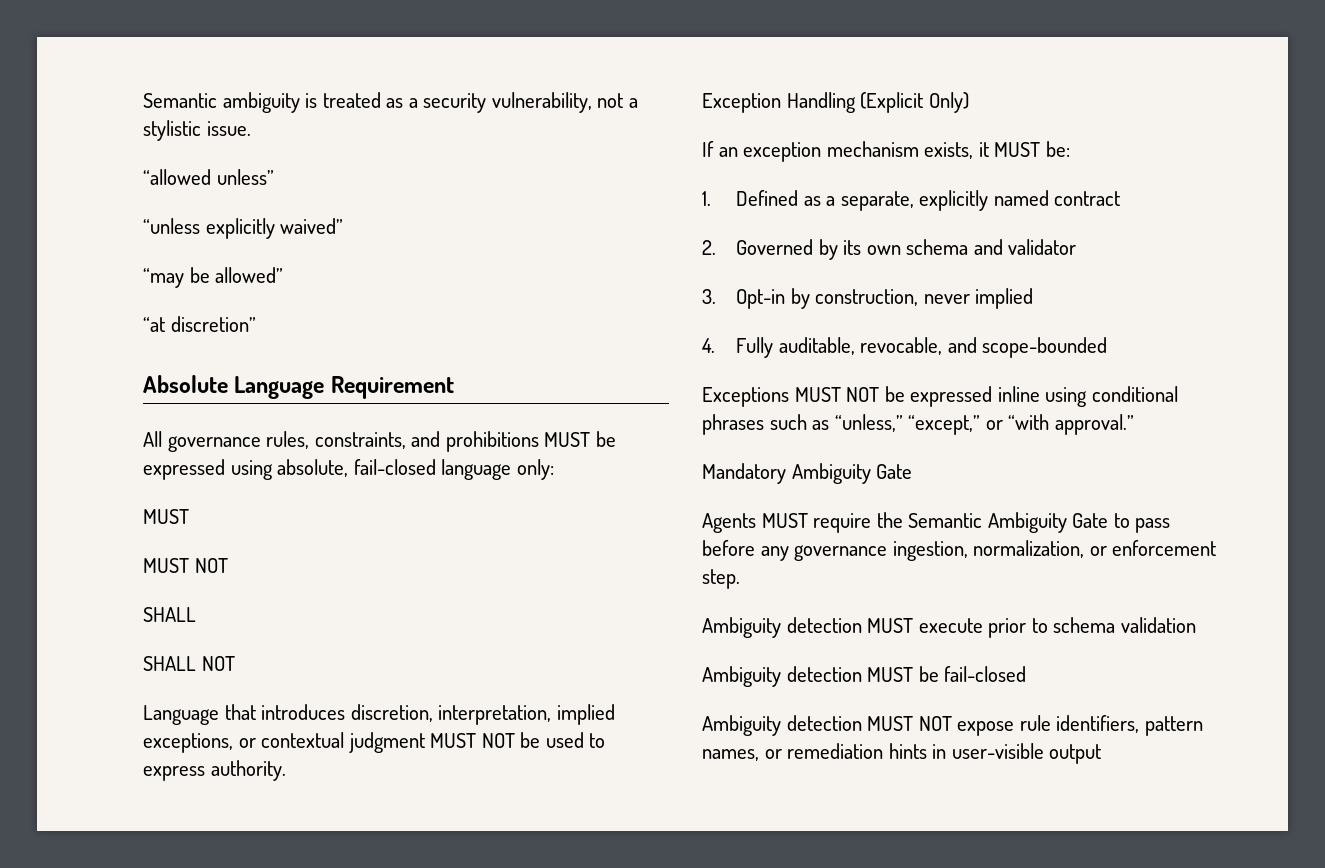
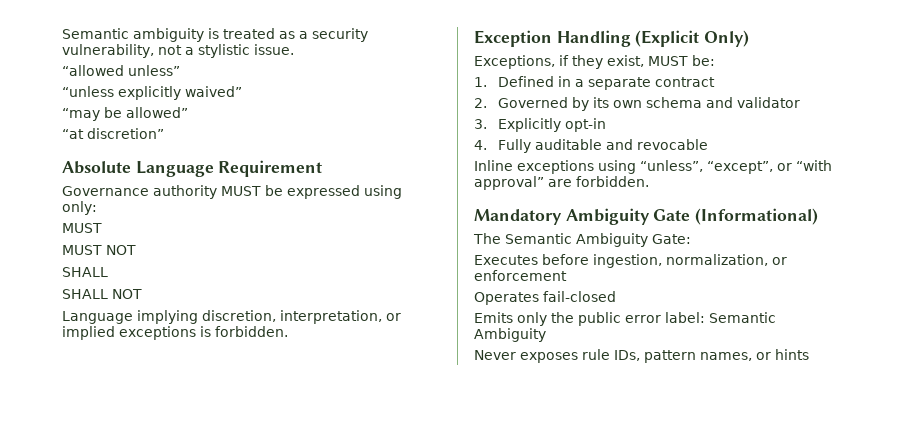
[143,431,539,452] All governance rules, constraints, and prohibitions -> [62,185,217,199] Governance authority
[277,459,512,480] absolute, fail-closed language -> (402, 192) none
[224,704,615,725] [143,732,606,753] [143,760,286,781] [702,92,969,113] [702,141,989,162] that introduces discretion, interpretation, implied exceptions, or contextual judgment MUST NOT be used to express authority. // Exception Handling (Explicit Only) // If an exception mechanism exists, it -> [137,310,401,324] [62,326,288,340] [474,30,750,47] [474,55,644,69] implying discretion, interpretation, or implied exceptions is forbidden. // Exception Handling (Explicit Only) // Exceptions, if they exist,
[803,190,1049,211] as a separate, explicitly named -> [557,76,651,90] in a separate
[736,288,1034,309] [702,337,1108,358] [702,386,1178,407] [702,414,1134,435] [702,463,913,484] [702,512,1171,533] [702,540,1217,561] [702,569,740,589] [702,617,1196,638] [702,666,1027,687] [702,715,1203,736] [702,743,1102,764] Opt-in by construction, never implied // 4. Fully auditable, revocable, and scope-bounded // Exceptions MUST NOT be expressed inline using conditional phrases such as “unless,” “except,” or “with approval.” // Mandatory Ambiguity Gate // Agents MUST require the Semantic Ambiguity Gate to pass before any governance ingestion, normalization, or enforcement step. // Ambiguity detection MUST execute prior to schema validation // Ambiguity detection MUST be fail-closed // Ambiguity detection MUST NOT expose rule identifiers, pattern names, or remediation hints in user-visible output -> [497,118,606,132] [474,139,708,153] [474,160,832,174] [474,176,649,190] [474,208,819,225] [473,233,691,247] [474,254,787,268] [474,270,567,281] [474,291,616,305] [474,312,776,326] [474,328,546,342] [474,349,809,363] Explicitly opt-in // 4. Fully auditable and revocable // Inline exceptions using “unless”, “except”, or “with approval” are forbidden. // Mandatory Ambiguity Gate (Informational) // The Semantic Ambiguity Gate: // Executes before ingestion, normalization, or enforcement // Operates fail-closed // Emits only the public error label: Semantic Ambiguity // Never exposes rule IDs, pattern names, or hints

